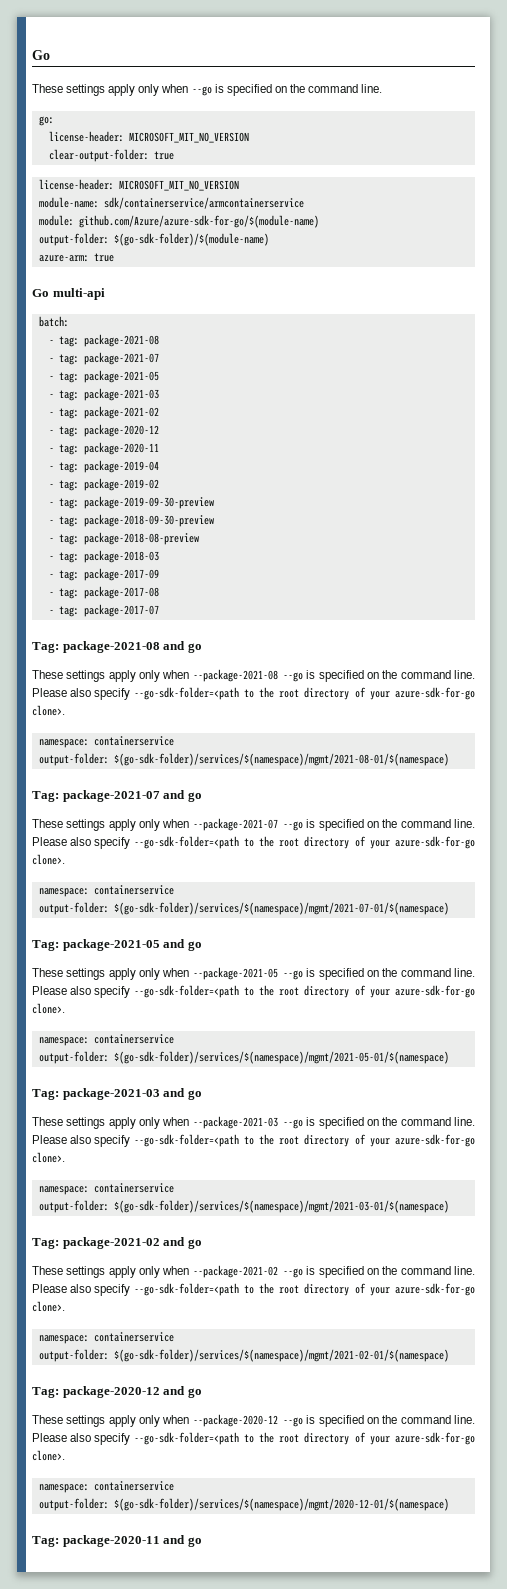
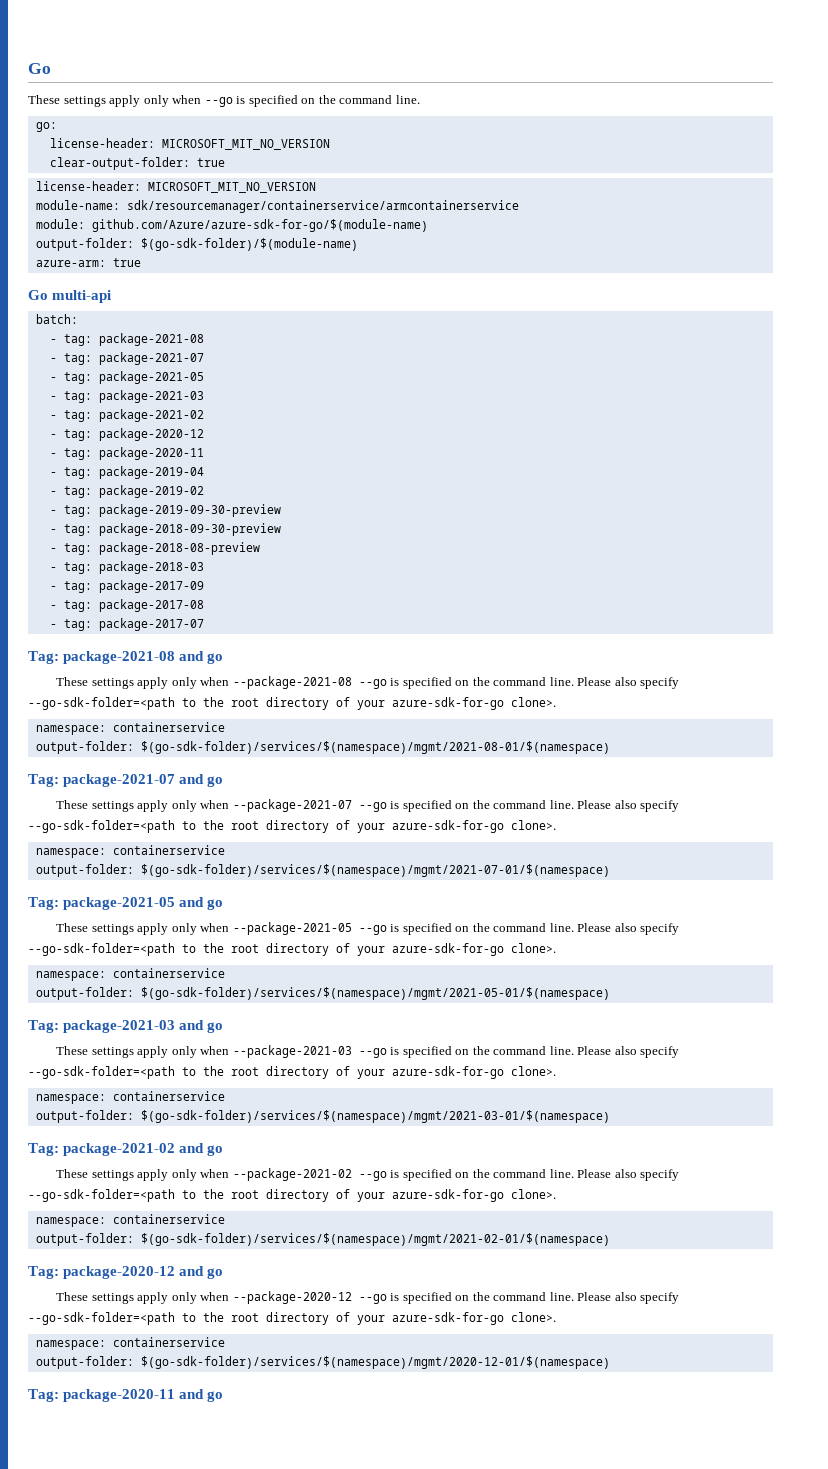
[103,197,304,209] sdk/containerservice/armcontainerservice -> [126,200,519,213] sdk/resourcemanager/containerservice/armcontainerservice

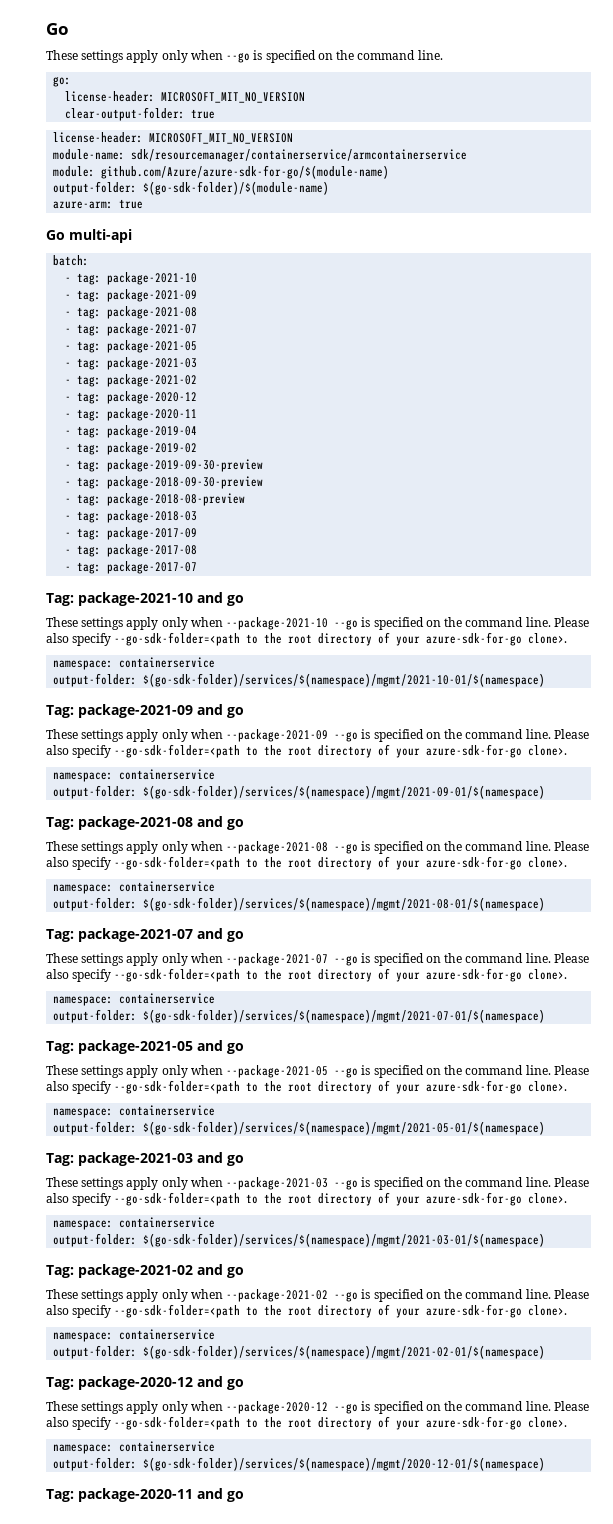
(78, 319) none -> [65,272,198,285] [65,289,198,302] // - tag: package-2021-10 // - tag: package-2021-09
(204, 624) none -> [46,592,244,606] [46,617,589,630] [46,632,568,646] [53,657,216,670] [53,673,546,687] [46,704,244,718] [46,729,589,742] [46,744,568,758] [53,769,216,782] [53,785,546,799] // Tag: package-2021-10 and go // These settings apply only when --package-2021-10 --go is specified on the command line. Please also specify --go-sdk-folder=<path to the root directory of your azure-sdk-for-go clone>. // namespace: containerservice // output-folder: $(go-sdk-folder)/services/$(namespace)/mgmt/2021-10-01/$(namespace) // Tag: package-2021-09 and go // These settings apply only when --package-2021-09 --go is specified on the command line. Please also specify --go-sdk-folder=<path to the root directory of your azure-sdk-for-go clone>. // namespace: containerservice // output-folder: $(go-sdk-folder)/services/$(namespace)/mgmt/2021-09-01/$(namespace)

